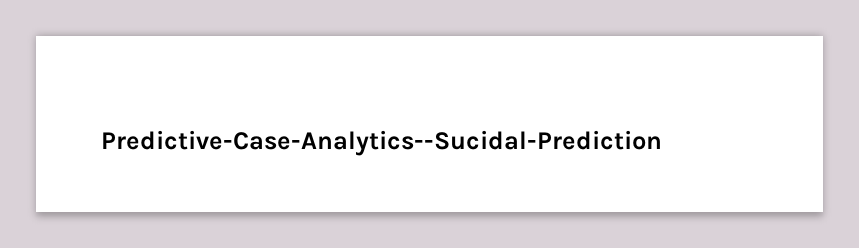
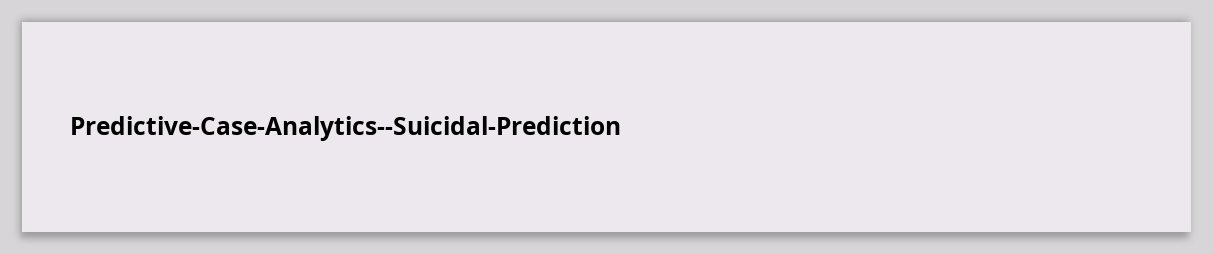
[101,130,662,156] Predictive-Case-Analytics--Sucidal-Prediction -> [70,116,621,141] Predictive-Case-Analytics--Suicidal-Prediction

